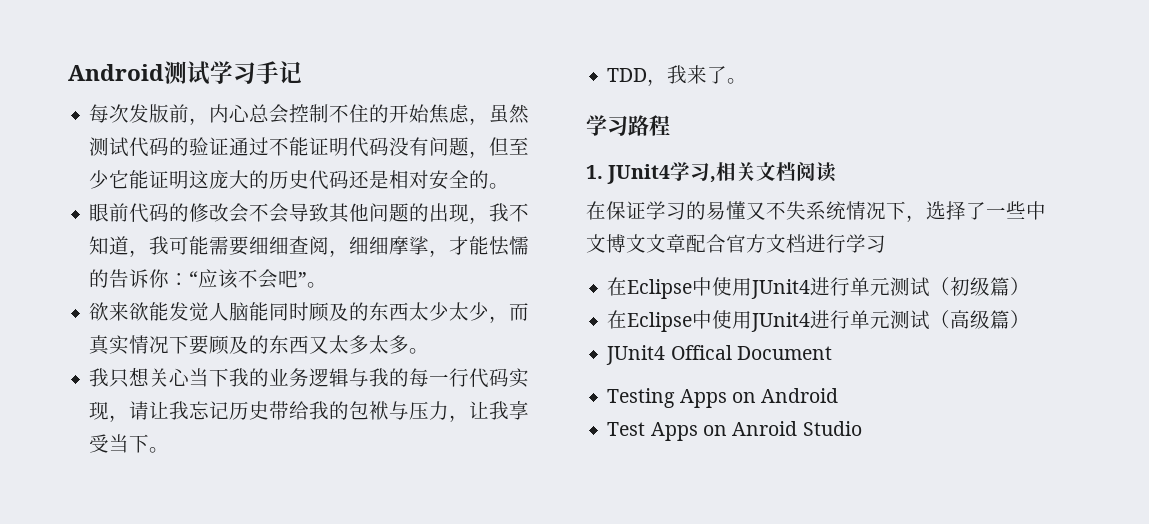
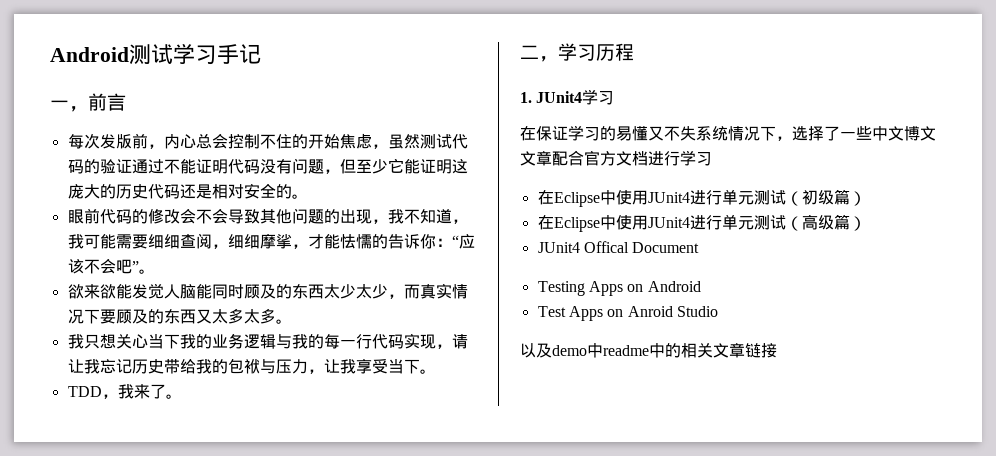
(302, 72) none -> [50,93,126,112] // 一，前言
[586,115,649,136] 学习路 -> [520,43,615,62] 二，学习历
[710,162,838,183] ,相关文档阅读 -> (615, 98) none
(862, 428) none -> [520,343,777,358] // 以及demo中readme中的相关文章链接

